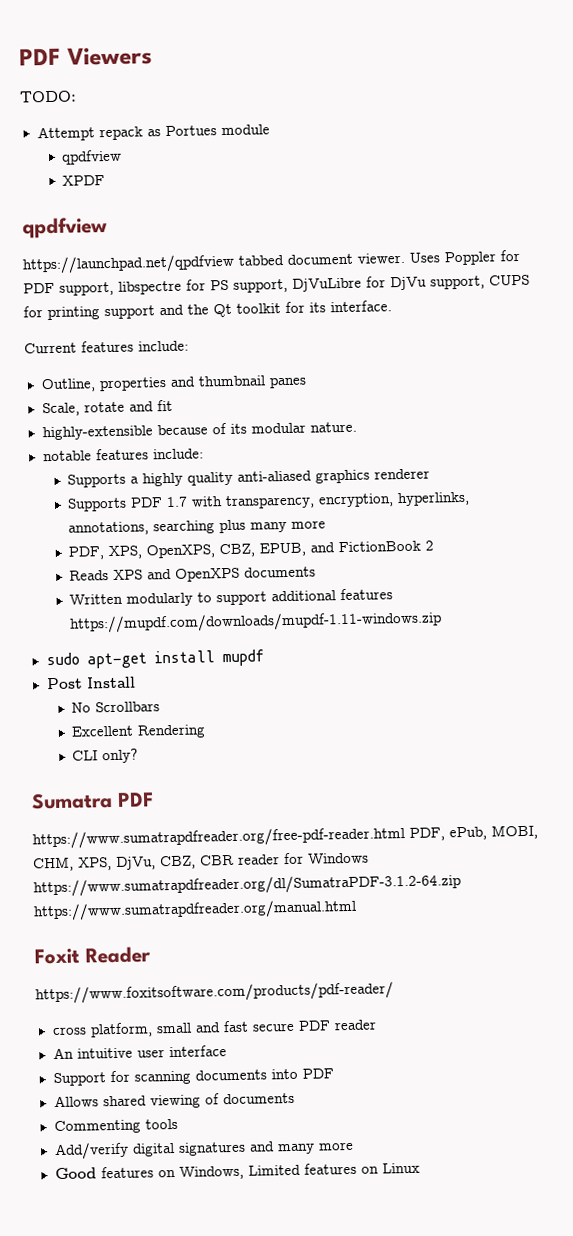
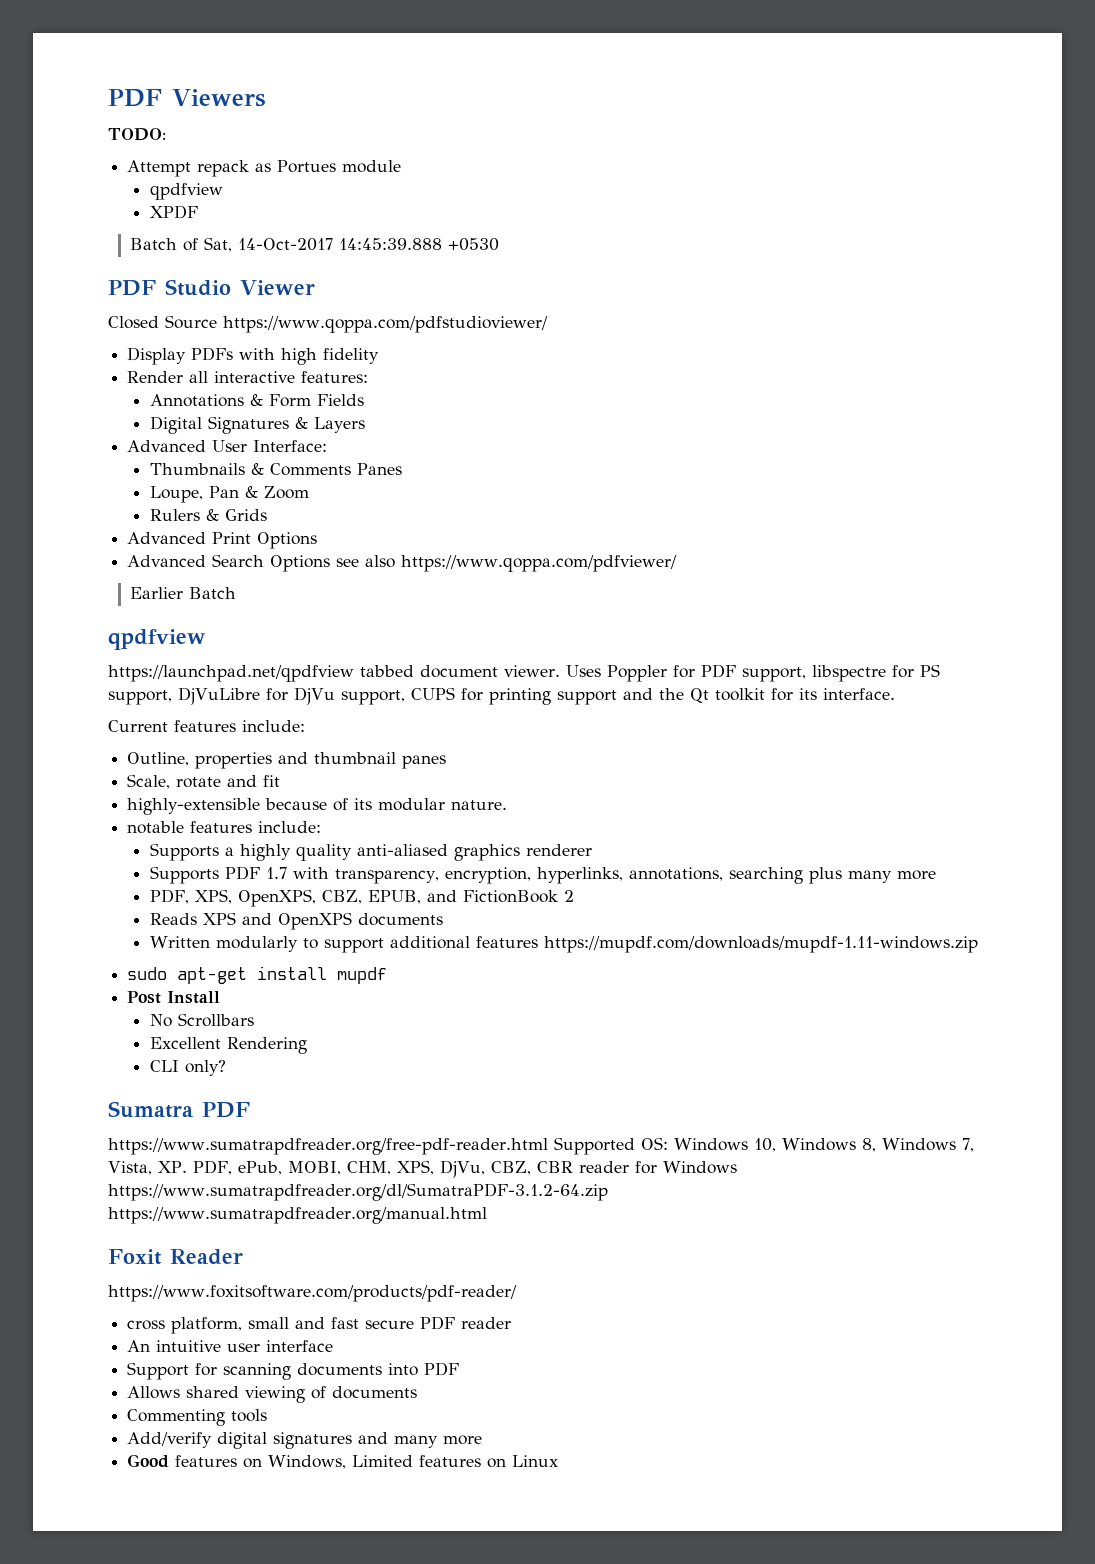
(106, 180) none -> [130,237,500,252] [108,279,315,296] [108,315,548,333] [127,347,380,365] [127,371,369,383] [149,394,364,407] [149,416,365,434] [127,440,328,452] [149,463,402,476] [149,486,309,503] [149,509,267,521] [127,532,318,549] [127,554,678,572] [130,587,237,599] // Batch of Sat, 14-Oct-2017 14:45:39.888 +0530 // PDF Studio Viewer // Closed Source https://www.qoppa.com/pdfstudioviewer/ // Display PDFs with high fidelity // Render all interactive features: // Annotations & Form Fields // Digital Signatures & Layers // Advanced User Interface: // Thumbnails & Comments Panes // Loupe, Pan & Zoom // Rulers & Grids // Advanced Print Options // Advanced Search Options see also https://www.qoppa.com/pdfviewer/ // Earlier Batch
(405, 838) none -> [553,1137,974,1155] [108,1161,187,1175] Supported OS: Windows 10, Windows 8, Windows 7, Vista, XP.

